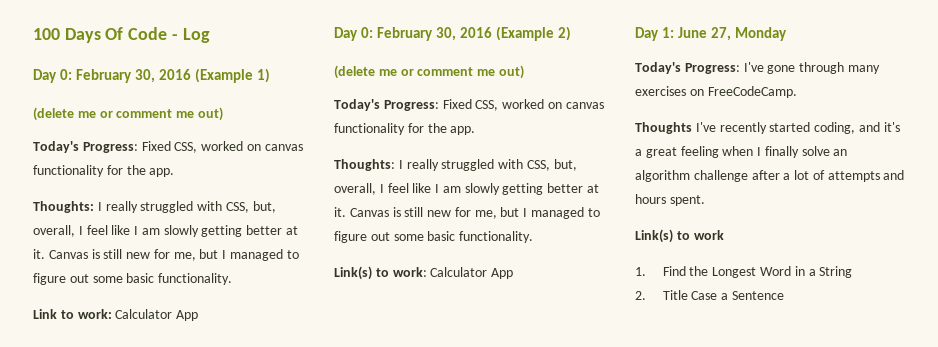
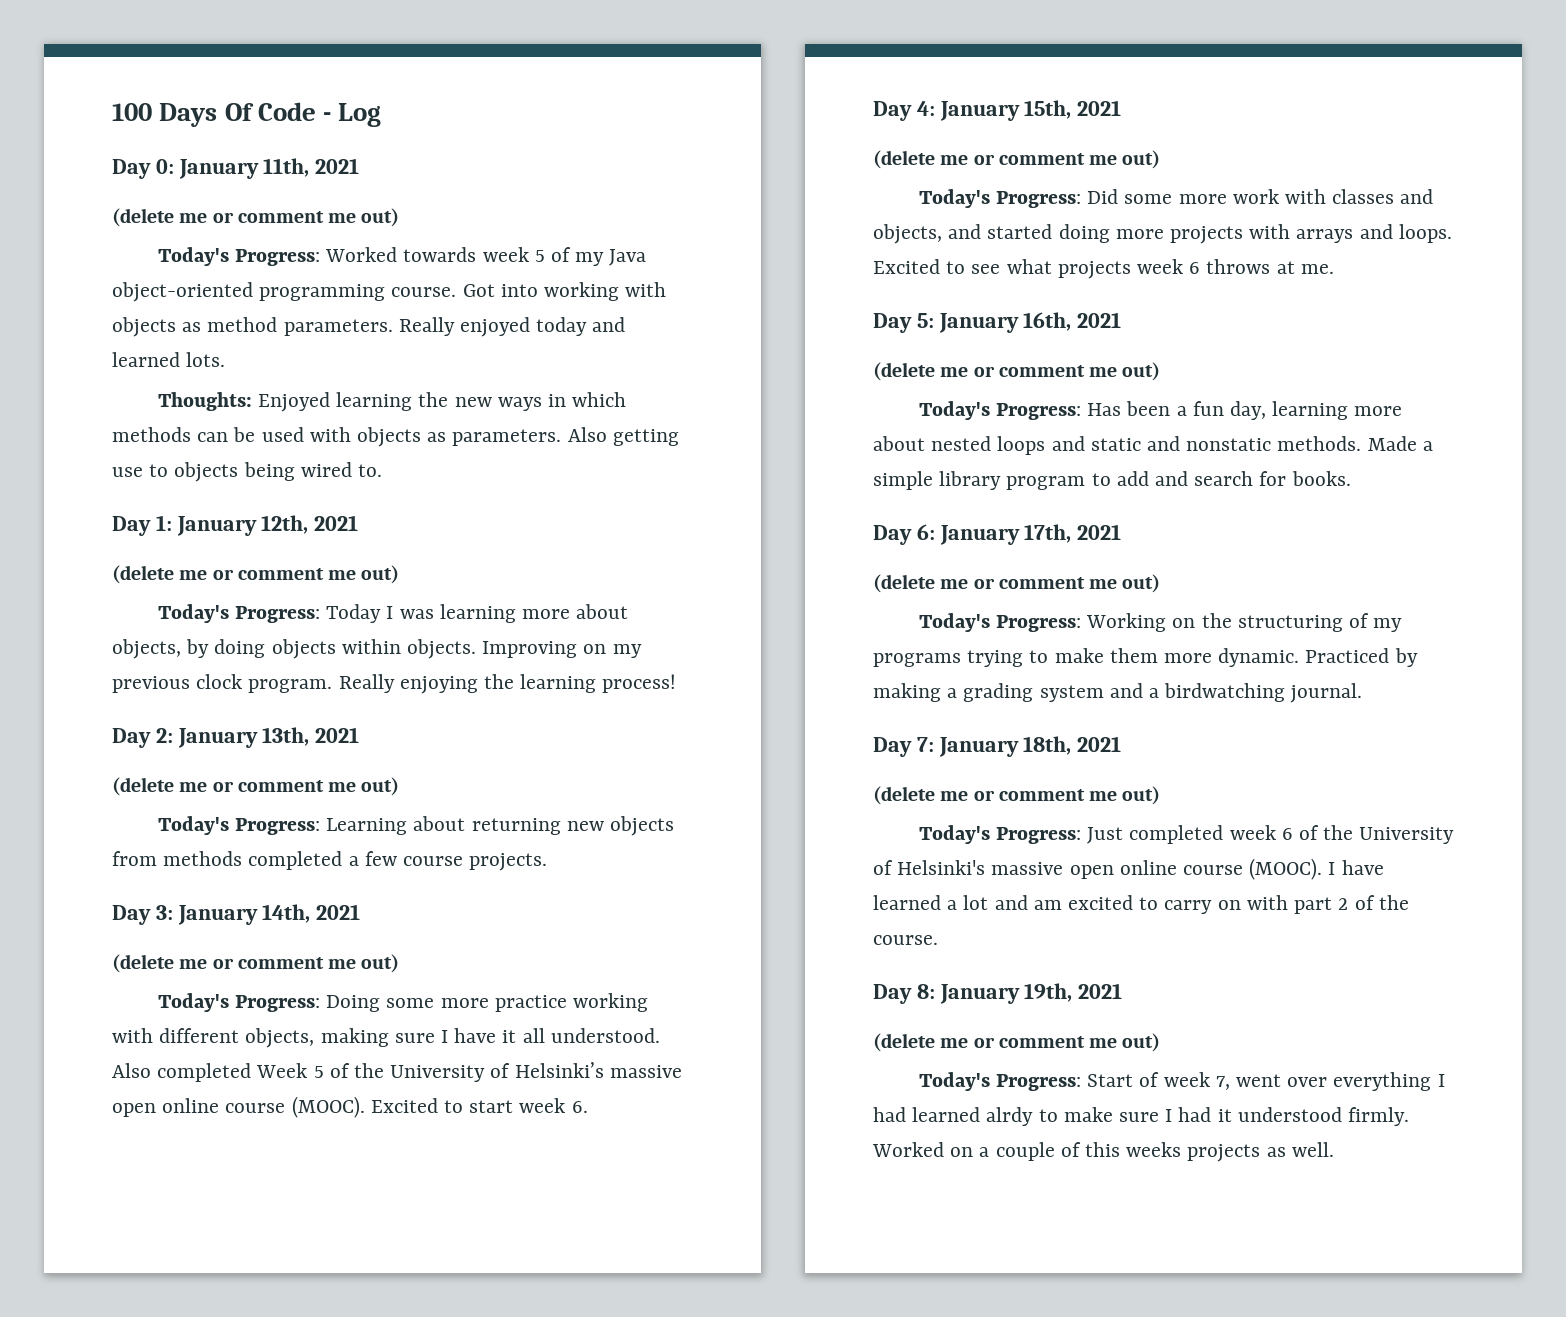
[76,68,271,83] [33,107,223,121] [33,141,303,153] [33,165,175,177] [33,201,276,213] [33,225,299,237] [33,249,299,261] [33,273,233,285] [33,309,199,321] [334,26,572,41] [334,65,524,79] [334,99,604,111] [334,123,476,135] [334,159,577,171] [334,183,600,195] [334,207,600,219] [334,231,534,243] [334,266,514,280] [635,27,788,41] [635,62,880,74] [635,86,797,98] [635,122,900,134] [635,146,848,158] [635,170,905,182] [635,194,705,206] [635,229,724,243] [635,266,853,278] [635,290,785,300] February 30, 2016 (Example 1) // (delete me or comment me out) // Today's Progress: Fixed CSS, worked on canvas functionality for the app. // Thoughts: I really struggled with CSS, but, overall, I feel like I am slowly getting better at it. Canvas is still new for me, but I managed to figure out some basic functionality. // Link to work: Calculator App // Day 0: February 30, 2016 (Example 2) // (delete me or comment me out) // Today's Progress: Fixed CSS, worked on canvas functionality for the app. // Thoughts: I really struggled with CSS, but, overall, I feel like I am slowly getting better at it. Canvas is still new for me, but I managed to figure out some basic functionality. // Link(s) to work: Calculator App // Day 1: June 27, Monday // Today's Progress: I've gone through many exercises on FreeCodeCamp. // Thoughts I've recently started coding, and it's a great feeling when I finally solve an algorithm challenge after a lot of attempts and hours spent. // Link(s) to work // 1. Find the Longest Word in a String // 2. Title Case a Sentence -> [178,158,360,179] [112,208,400,227] [157,247,647,266] [112,282,667,302] [112,317,626,337] [112,352,226,367] [157,392,627,412] [112,427,679,447] [112,462,383,482] [112,515,359,536] [112,565,400,584] [157,604,629,623] [112,639,642,659] [112,674,677,694] [112,727,360,748] [112,777,400,796] [157,816,675,836] [112,851,548,871] [112,904,361,925] [112,954,400,973] [157,993,649,1012] [112,1028,660,1048] [112,1062,682,1082] [112,1096,588,1118] [873,100,1122,121] [873,150,1161,169] [918,189,1434,208] [873,224,1452,244] [873,259,1334,279] [873,312,1122,333] [873,362,1161,381] [918,401,1403,420] [873,436,1433,455] [873,471,1351,490] [873,524,1122,545] [873,574,1161,593] [918,613,1403,632] [873,648,1418,667] [873,683,1363,703] [873,736,1122,757] [873,786,1161,805] [918,825,1455,844] [873,858,1384,880] [873,895,1409,914] [873,935,938,945] [873,983,1123,1004] [873,1033,1161,1052] [918,1072,1445,1091] [873,1107,1410,1126] [872,1142,1334,1162] January 11th, 2021 // (delete me or comment me out) // Today's Progress: Worked towards week 5 of my Java object-oriented programming course. Got into working with objects as method parameters. Really enjoyed today and learned lots. // Thoughts: Enjoyed learning the new ways in which methods can be used with objects as parameters. Also getting use to objects being wired to. // Day 1: January 12th, 2021 // (delete me or comment me out) // Today's Progress: Today I was learning more about objects, by doing objects within objects. Improving on my previous clock program. Really enjoying the learning process! // Day 2: January 13th, 2021 // (delete me or comment me out) // Today's Progress: Learning about returning new objects from methods completed a few course projects. // Day 3: January 14th, 2021 // (delete me or comment me out) // Today's Progress: Doing some more practice working with different objects, making sure I have it all understood. Also completed Week 5 of the University of Helsinki’s massive open online course (MOOC). Excited to start week 6. // Day 4: January 15th, 2021 // (delete me or comment me out) // Today's Progress: Did some more work with classes and objects, and started doing more projects with arrays and loops. Excited to see what projects week 6 throws at me. // Day 5: January 16th, 2021 // (delete me or comment me out) // Today's Progress: Has been a fun day, learning more about nested loops and static and nonstatic methods. Made a simple library program to add and search for books. // Day 6: January 17th, 2021 // (delete me or comment me out) // Today's Progress: Working on the structuring of my programs trying to make them more dynamic. Practiced by making a grading system and a birdwatching journal. // Day 7: January 18th, 2021 // (delete me or comment me out) // Today's Progress: Just completed week 6 of the University of Helsinki's massive open online course (MOOC). I have learned a lot and am excited to carry on with part 2 of the course. // Day 8: January 19th, 2021 // (delete me or comment me out) // Today's Progress: Start of week 7, went over everything I had learned alrdy to make sure I had it understood firmly. Worked on a couple of this weeks projects as well.

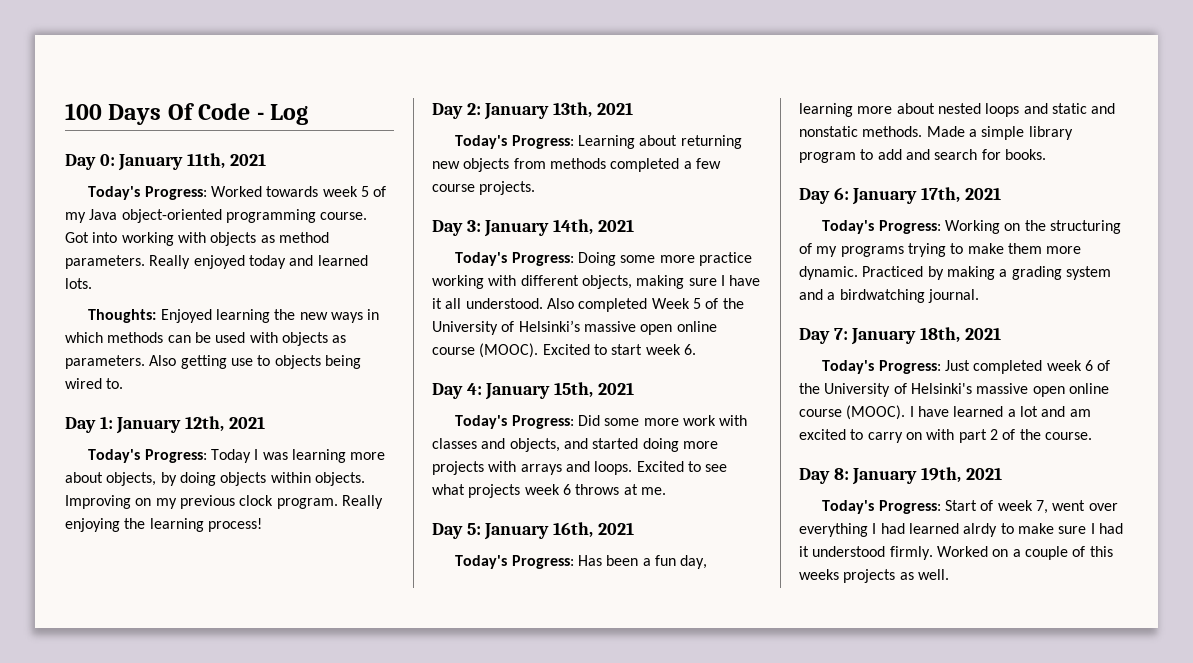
[112,208,400,227] // (delete me or comment me out) -> (266, 159) none
[112,565,400,584] // (delete me or comment me out) -> (265, 422) none
[112,777,400,796] // (delete me or comment me out) -> (633, 108) none
[112,954,400,973] // (delete me or comment me out) -> (634, 225) none
[873,150,1161,169] // (delete me or comment me out) -> (634, 388) none
[873,362,1161,381] // (delete me or comment me out) -> (634, 528) none
[873,574,1161,593] // (delete me or comment me out) -> (1001, 193) none
[873,786,1161,805] // (delete me or comment me out) -> (1001, 333) none
[873,1033,1161,1052] // (delete me or comment me out) -> (1002, 473) none

